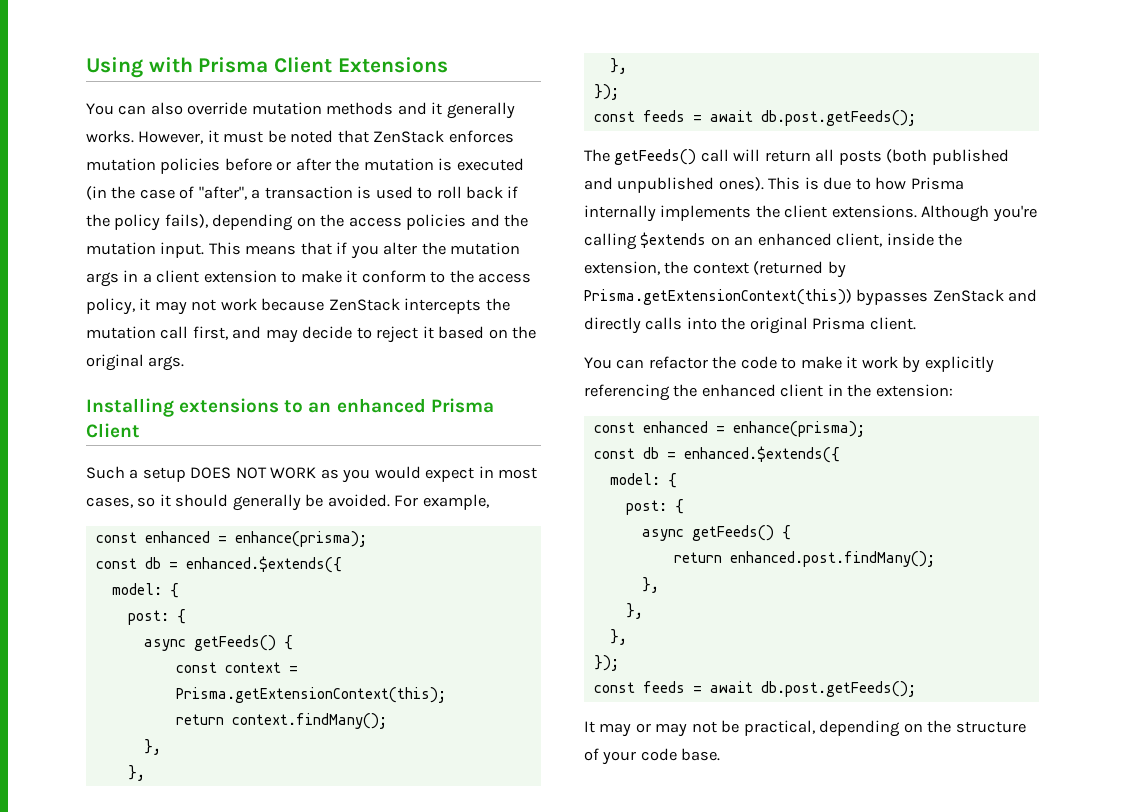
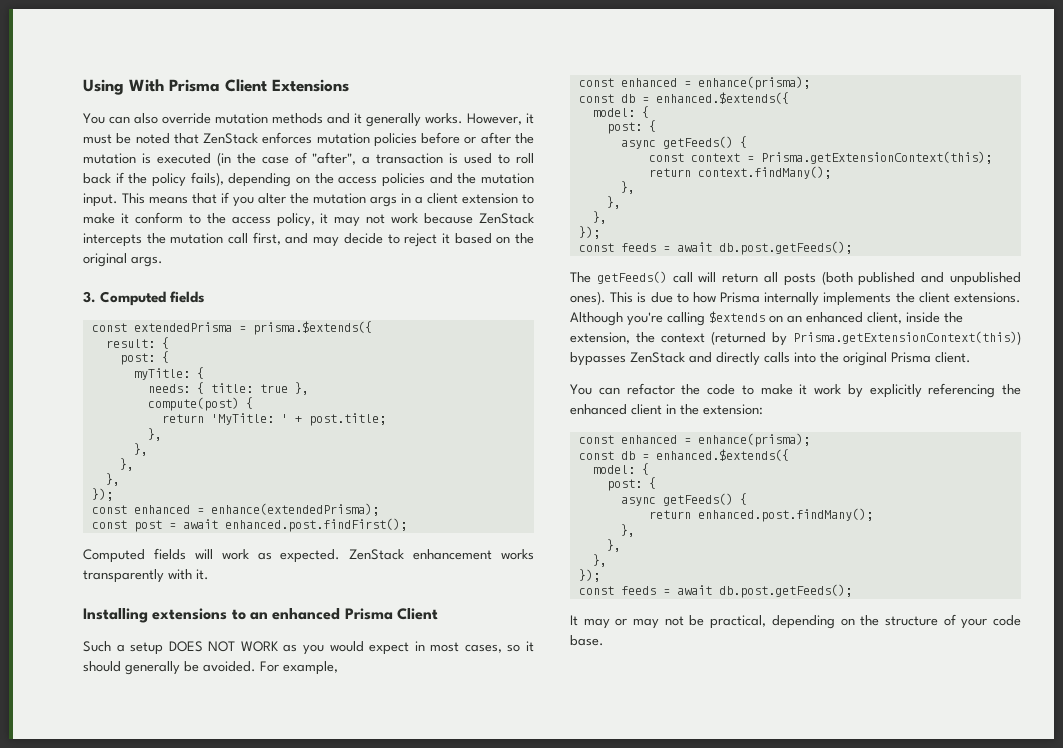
[148,57,193,73] with -> [129,79,164,92] With
(185, 363) none -> [83,291,205,306] [91,321,372,335] [105,337,169,349] [119,351,169,365] [133,367,204,380] [147,382,309,395] [147,397,253,411] [161,413,386,426] [147,428,162,441] [133,443,148,456] [119,458,134,471] [105,473,120,486] [91,488,113,501] [91,503,379,516] [91,518,407,532] [83,548,534,563] [83,569,209,583] // 3. Computed fields // const extendedPrisma = prisma.$extends({ // result: { // post: { // myTitle: { // needs: { title: true }, // compute(post) { // return 'MyTitle: ' + post.title; // }, // }, // }, // }, // }); // const enhanced = enhance(extendedPrisma); // const post = await enhanced.post.findFirst(); // Computed fields will work as expected. ZenStack enhancement works transparently with it.

